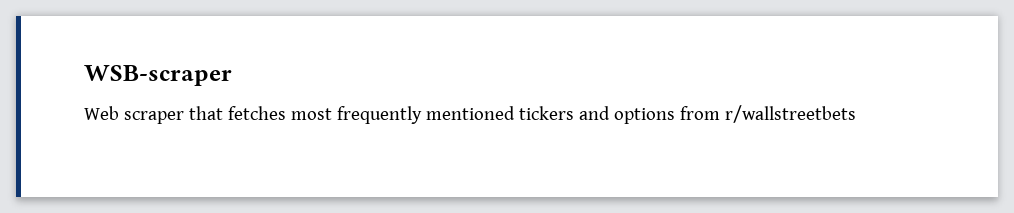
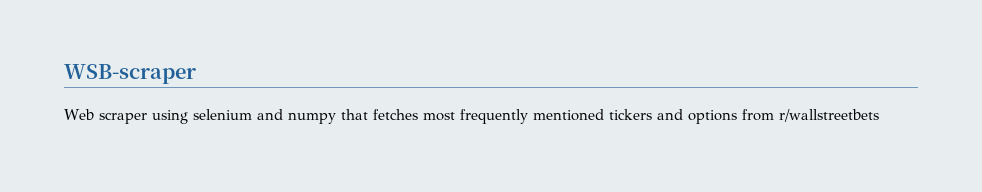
(184, 117) none -> [151,109,336,124] using selenium and numpy

